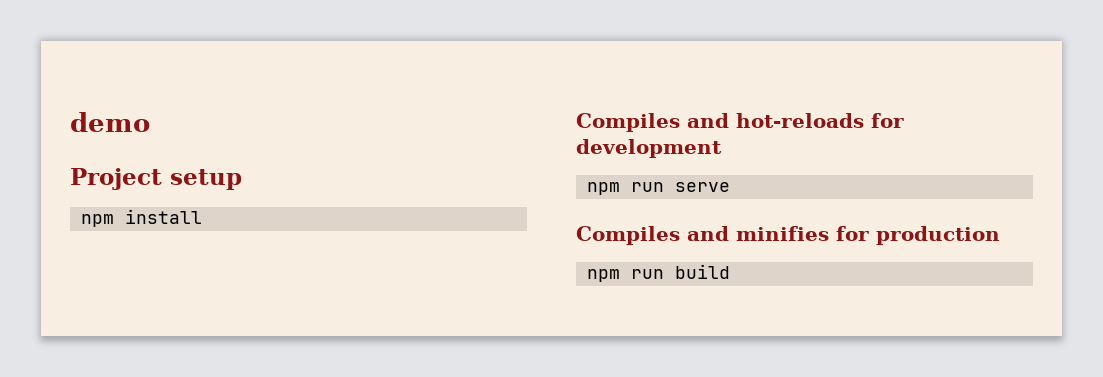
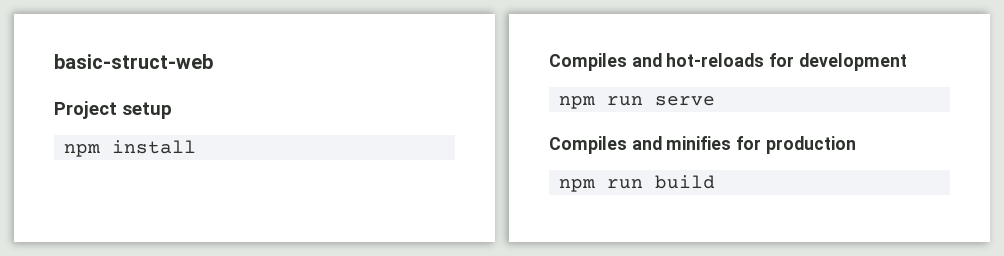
[70,112,150,132] demo -> [54,54,213,69] basic-struct-web

